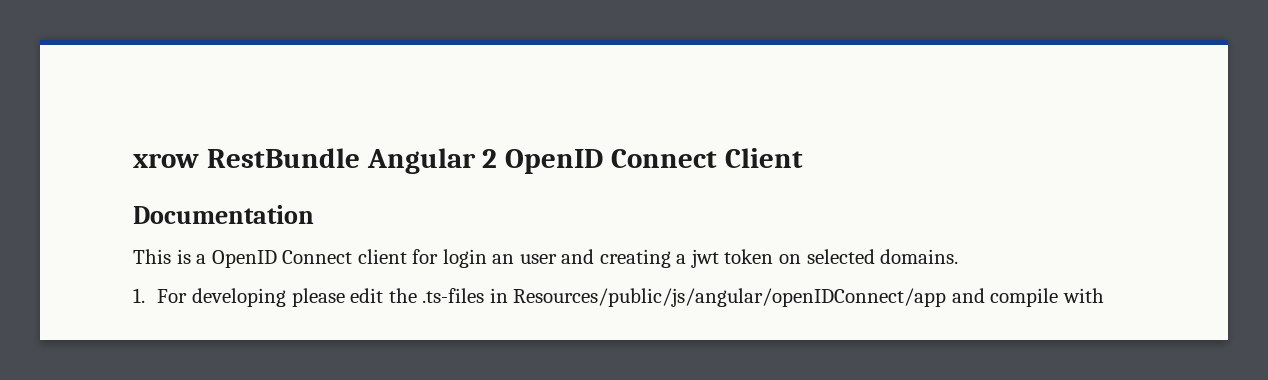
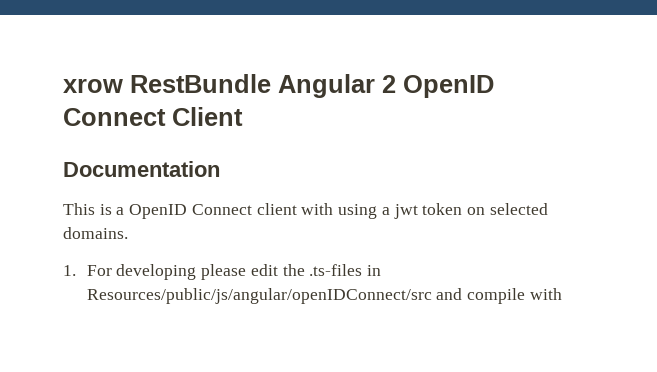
[412,249,671,268] for login an user and creating -> [301,203,378,219] with using
[513,288,947,307] Resources/public/js/angular/openIDConnect/app -> [86,288,432,304] Resources/public/js/angular/openIDConnect/src

